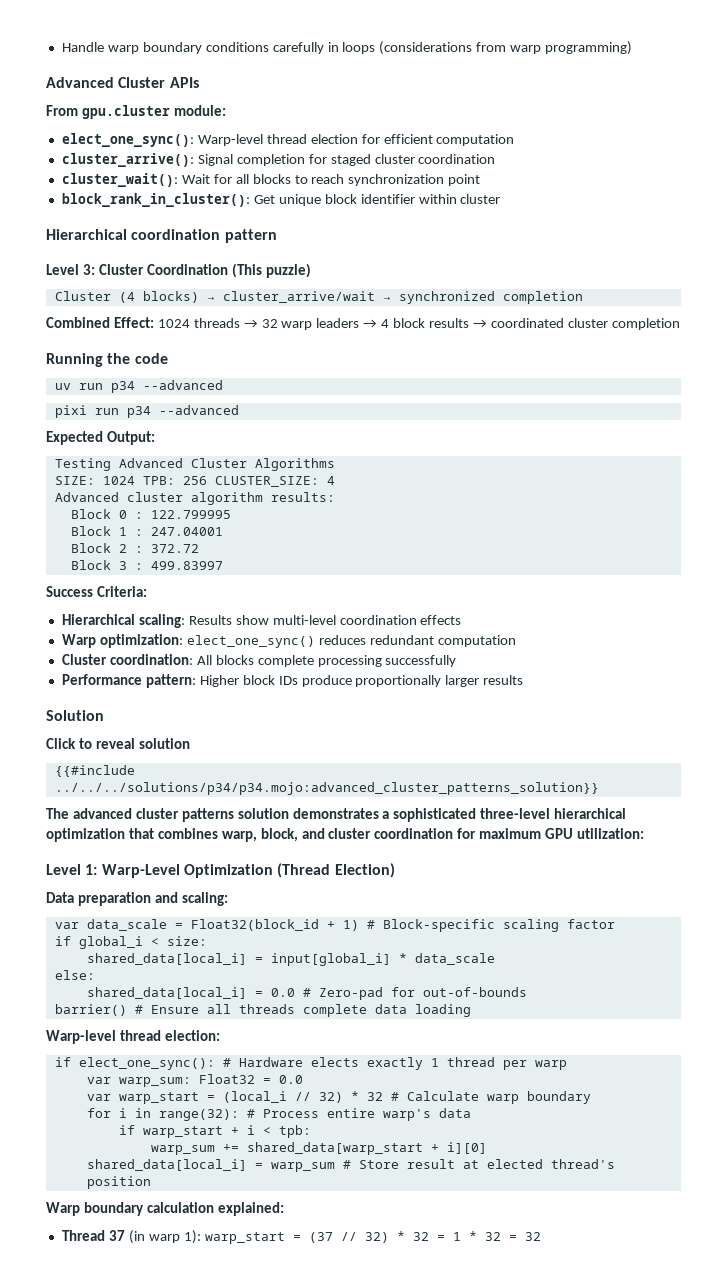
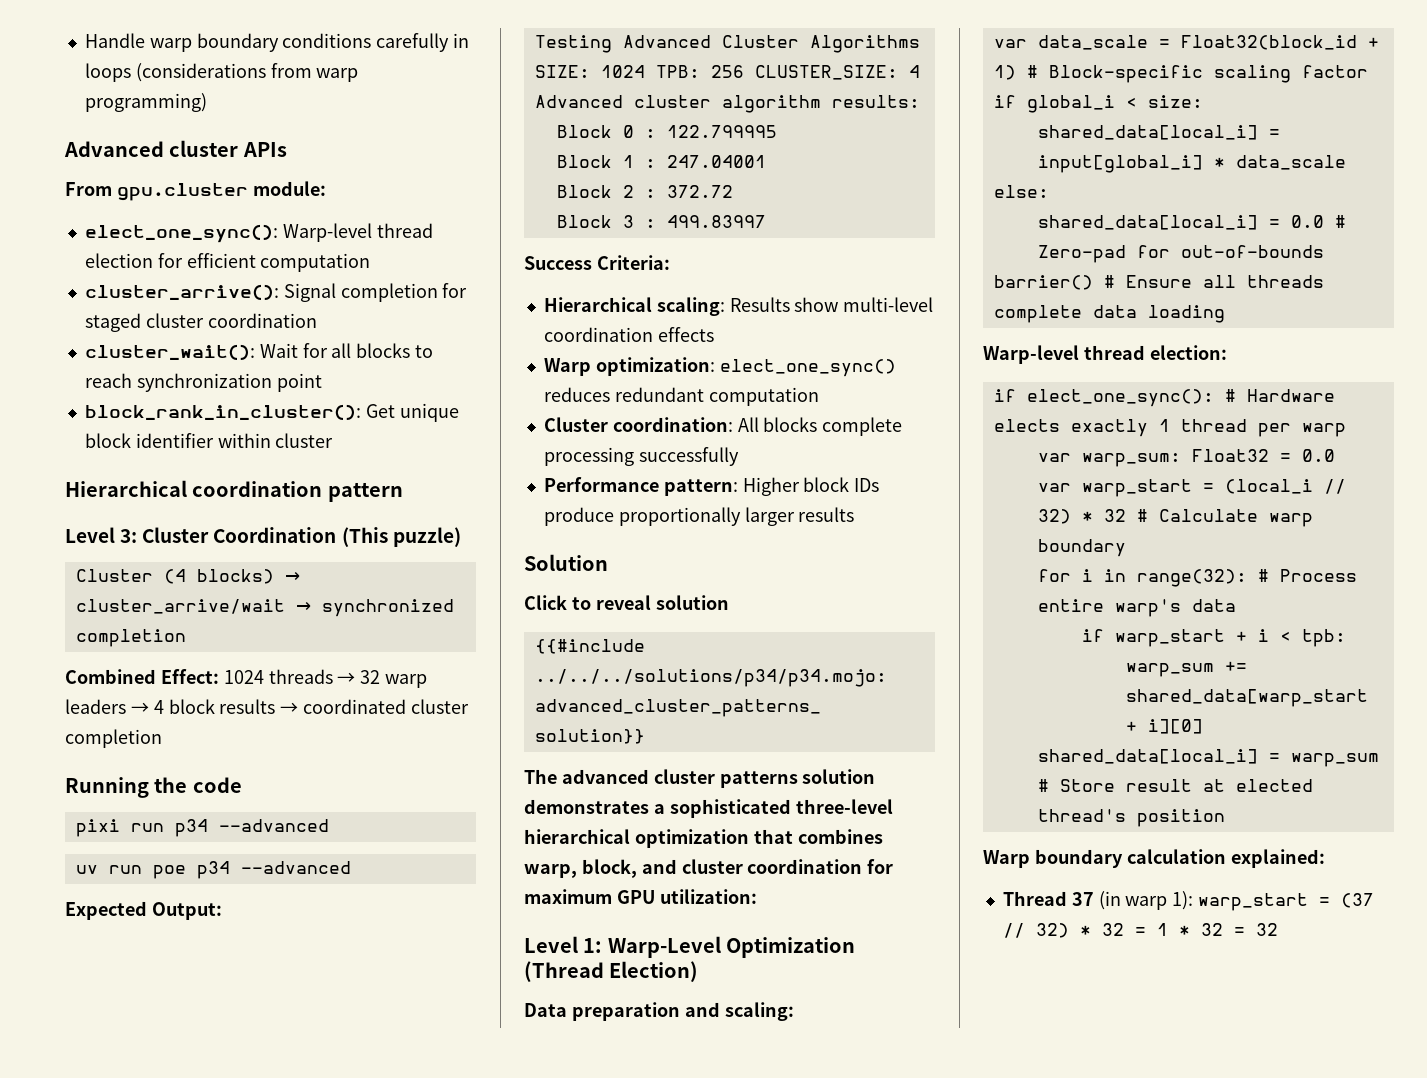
[118,77,166,88] Cluster -> [169,140,239,157] cluster
[54,380,223,393] [54,405,119,418] uv run p34 --advanced // pixi run -> [75,819,329,837] [75,865,186,879] pixi run p34 --advanced // uv run poe

